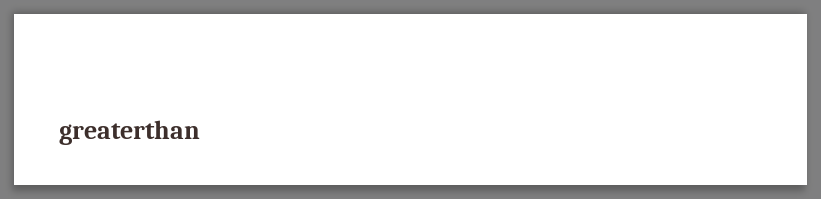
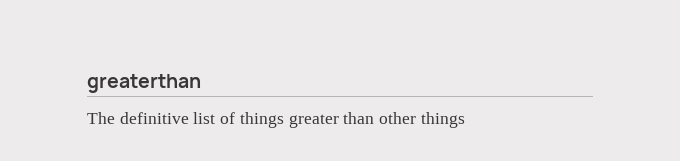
(200, 132) none -> [87,112,465,128] // The definitive list of things greater than other things

